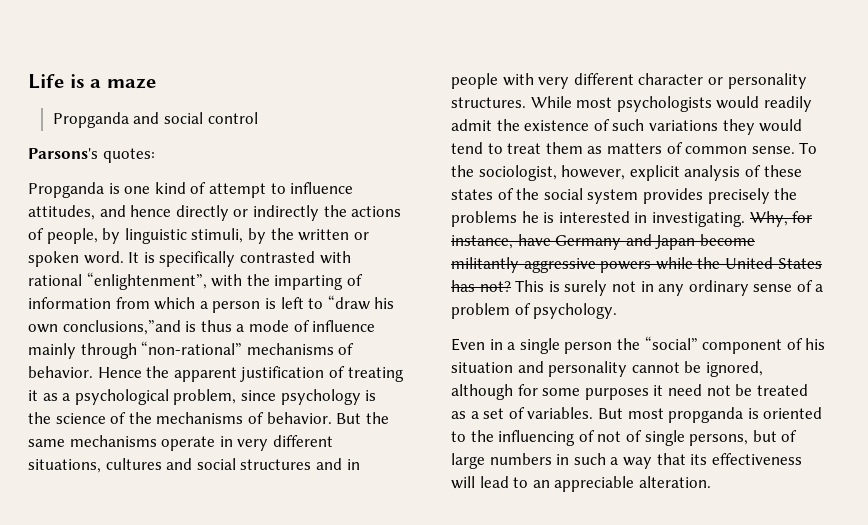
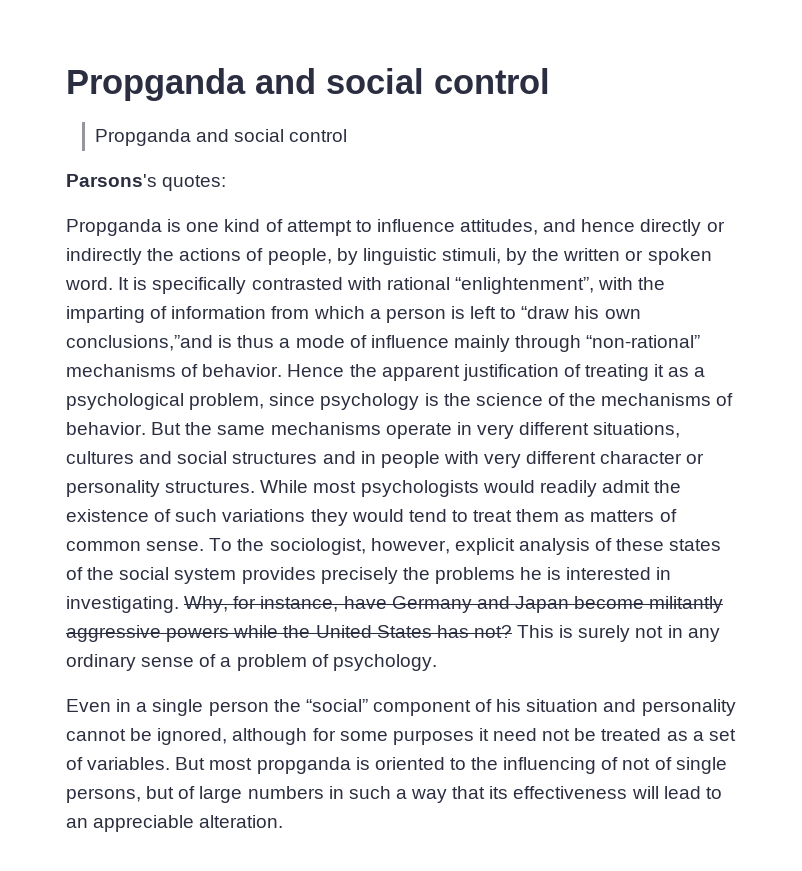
[28,74,156,89] Life is a maze -> [66,68,550,101] Propganda and social control

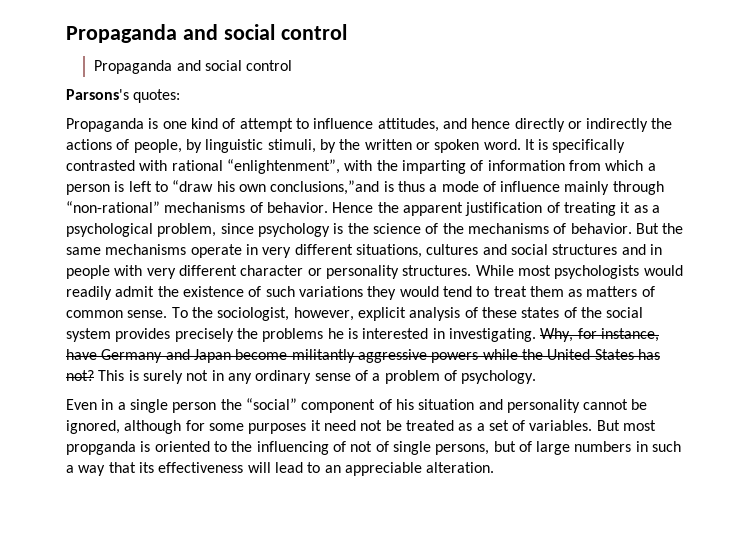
[66,68,550,101] [95,129,192,146] Propganda and social control // Propganda -> [66,24,347,43] [94,60,173,74] Propaganda and social control // Propaganda
[66,219,162,236] Propganda -> [66,118,144,132] Propaganda

